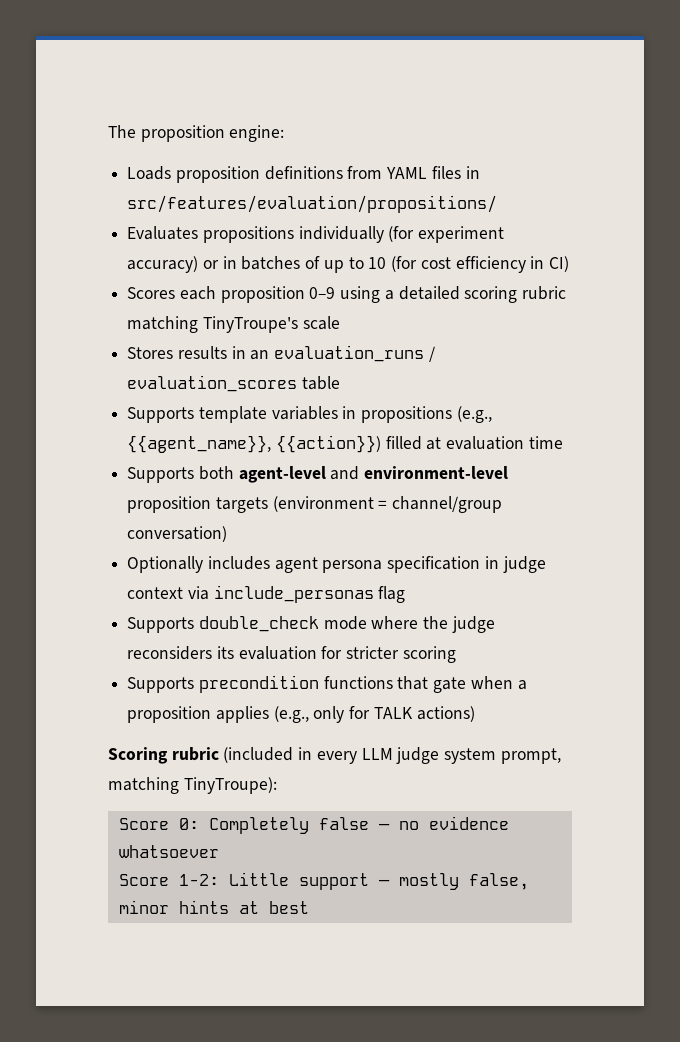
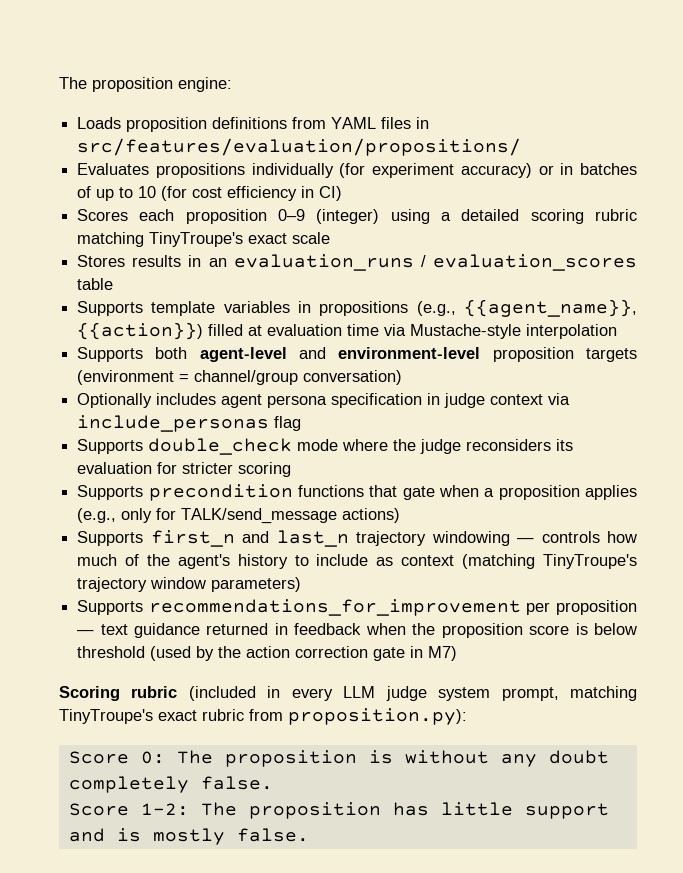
(336, 293) none -> [316,209,380,224] (integer)
(298, 324) none -> [248,233,288,244] exact
(563, 442) none -> [384,324,618,339] via Mustache-style interpolation
[373,707,413,719] TALK -> [181,508,338,524] TALK/send_message
(475, 714) none -> [77,530,637,547] [77,554,637,569] [77,577,302,592] [77,599,637,616] [77,623,638,638] [77,646,458,661] // Supports first_n and last_n trajectory windowing — controls how much of the agent's history to include as context (matching TinyTroupe's trajectory window parameters) // Supports recommendations_for_improvement per proposition — text guidance returned in feedback when the proposition score is below threshold (used by the action correction gate in M7)
[183,777,277,794] [118,816,509,834] [118,845,219,858] [118,872,529,890] [118,900,309,914] TinyTroupe): // Score 0: Completely false — no evidence whatsoever // Score 1-2: Little support — mostly false, minor hints at best -> [59,708,467,725] [68,750,609,767] [68,776,273,793] [68,802,609,819] [68,828,309,845] TinyTroupe's exact rubric from proposition.py): // Score 0: The proposition is without any doubt completely false. // Score 1-2: The proposition has little support and is mostly false.

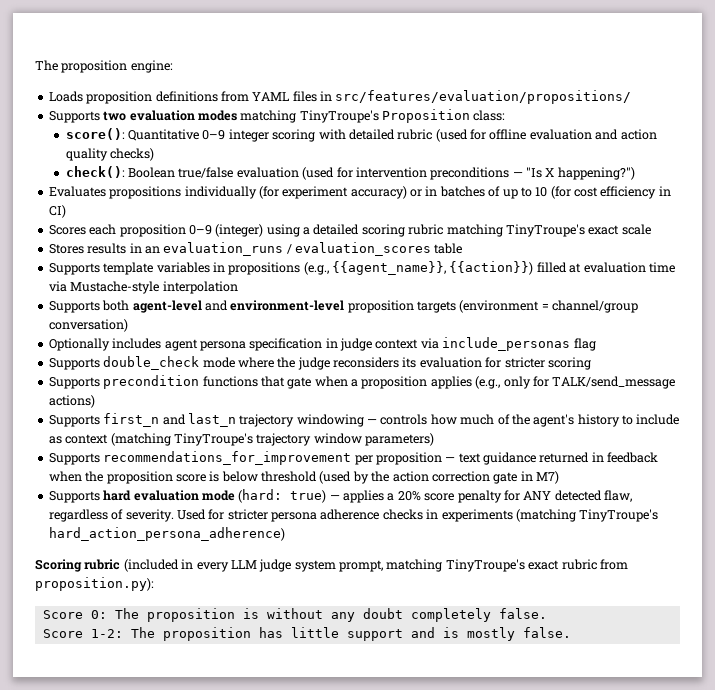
(522, 147) none -> [48,109,506,123] [65,128,657,142] [65,148,155,161] [65,166,635,180] // Supports two evaluation modes matching TinyTroupe's Proposition class: // score(): Quantitative 0–9 integer scoring with detailed rubric (used for offline evaluation and action quality checks) // check(): Boolean true/false evaluation (used for intervention preconditions — "Is X happening?")
(458, 653) none -> [48,489,632,503] [48,509,659,522] [48,527,285,541] // Supports hard evaluation mode (hard: true) — applies a 20% score penalty for ANY detected flaw, regardless of severity. Used for stricter persona adherence checks in experiments (matching TinyTroupe's hard_action_persona_adherence)

